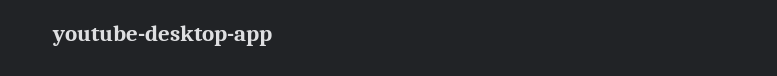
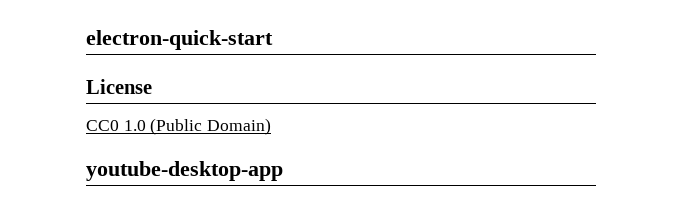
(52, 35) none -> [86,30,273,50] [86,79,152,94] [86,118,272,135] electron-quick-start // License // CC0 1.0 (Public Domain) //

